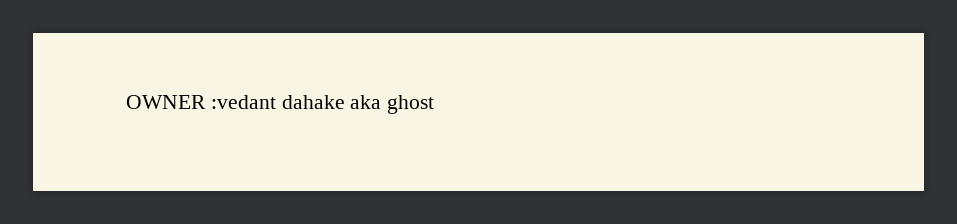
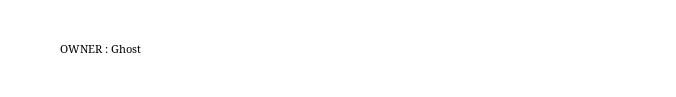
[210,95,435,114] :vedant dahake aka ghost -> [105,45,141,53] : Ghost

